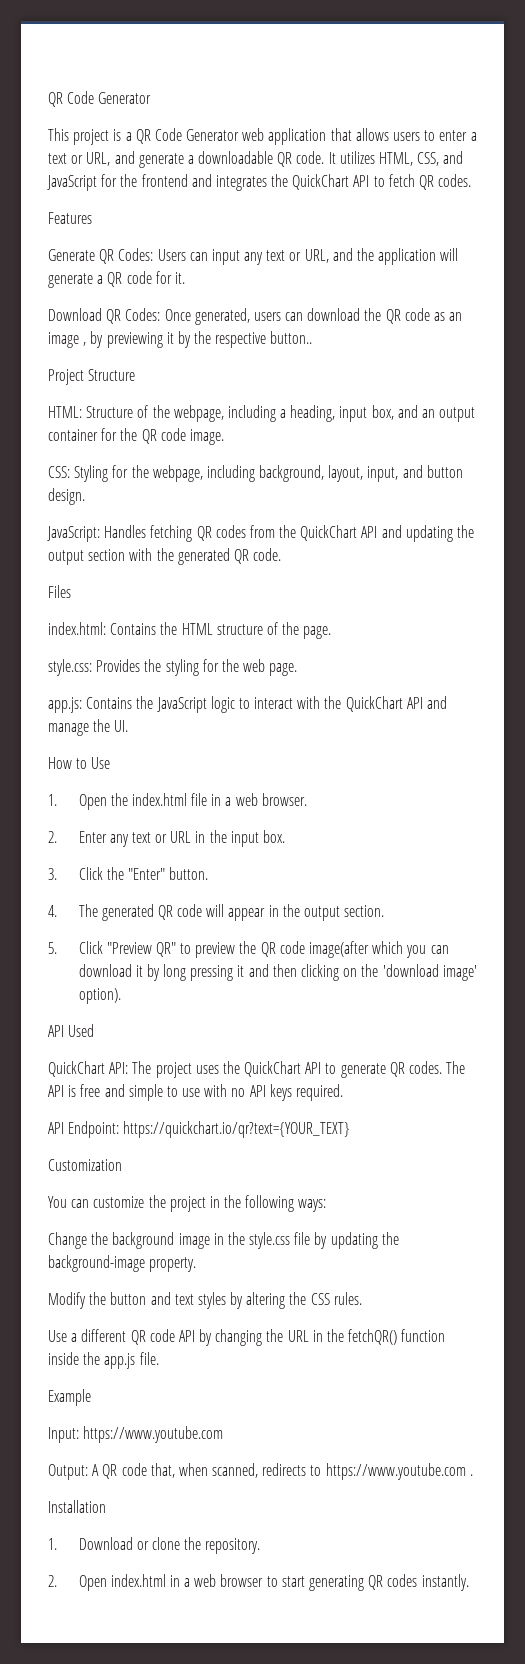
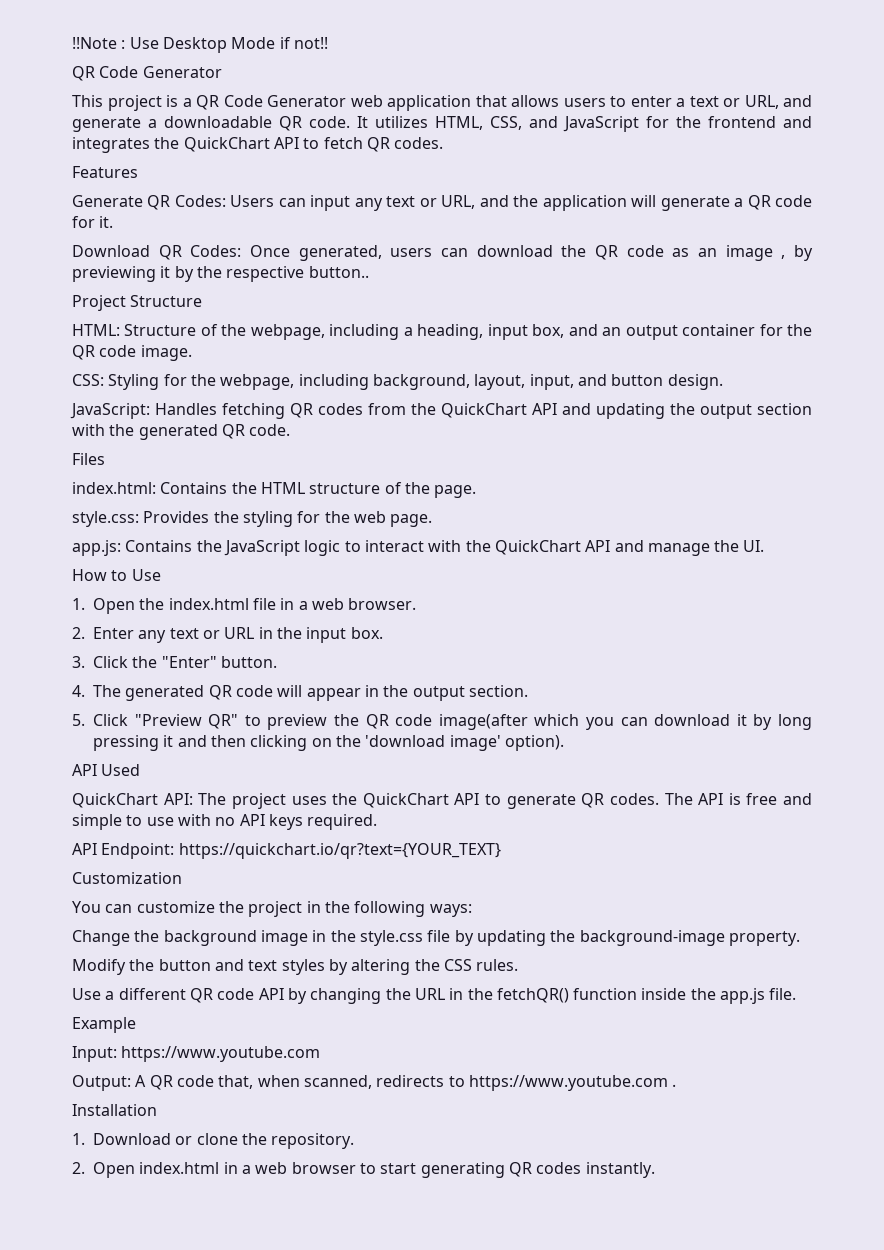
(48, 99) none -> [72,37,328,53] !!Note : Use Desktop Mode if not!! //

